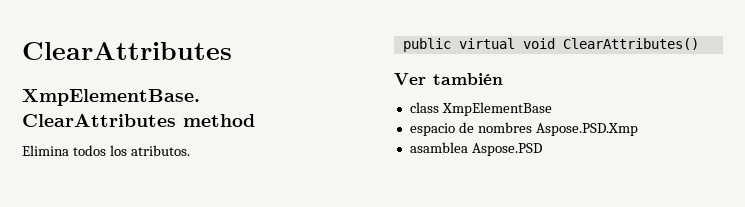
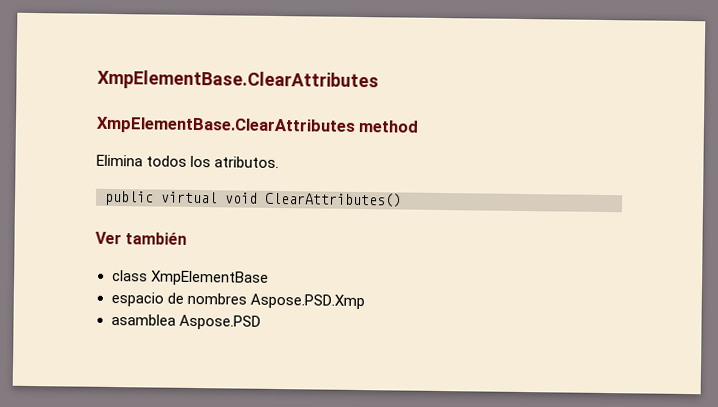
[22,42,232,60] ClearAttributes -> [97,69,379,92] XmpElementBase.ClearAttributes

